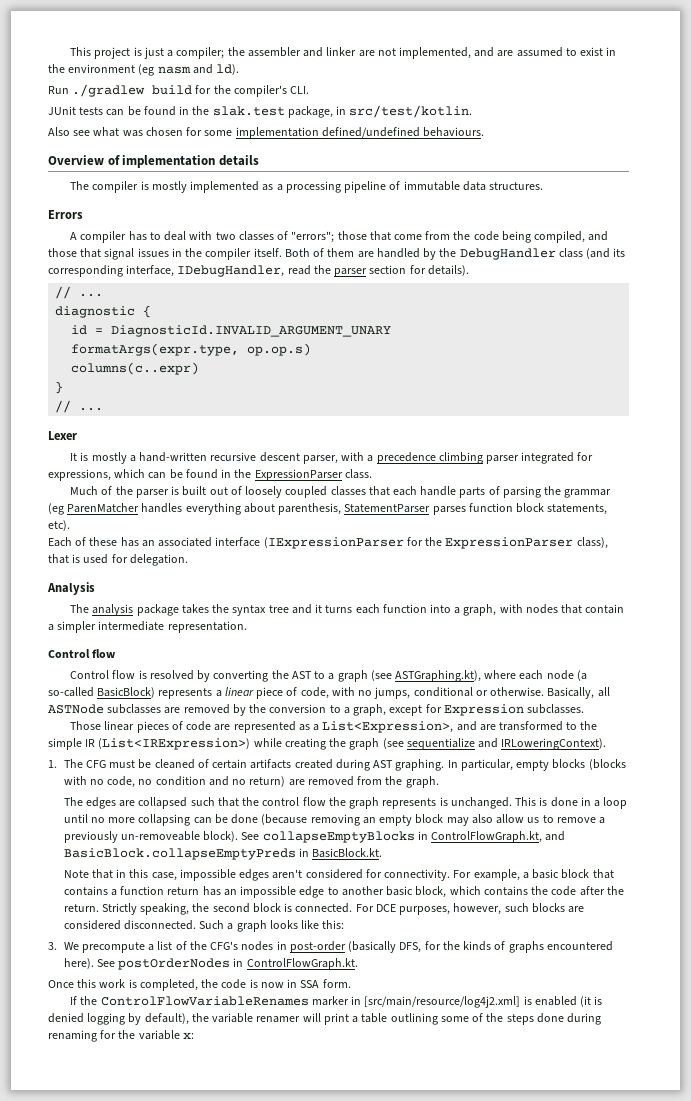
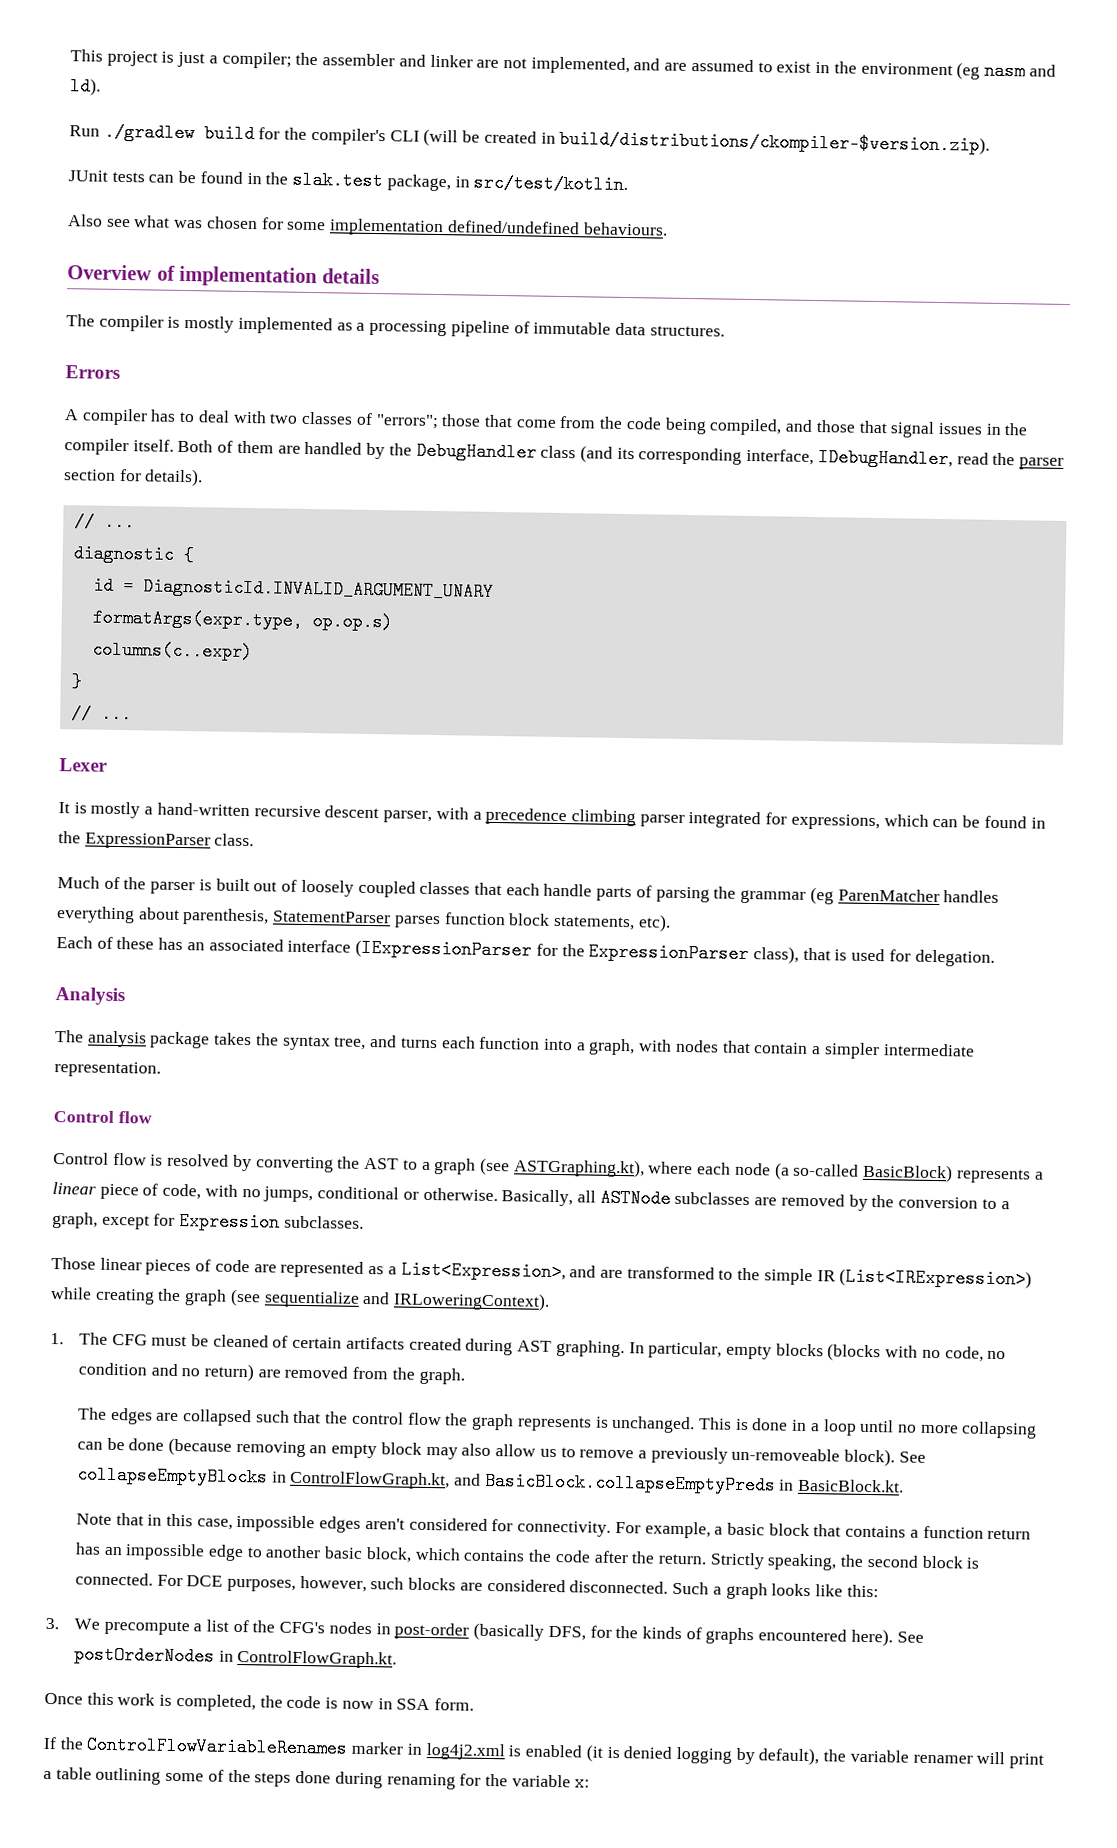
[290,86,310,94] CLI. -> [389,128,991,155] CLI (will be created in build/distributions/ckompiler-$version.zip).
[268,604,323,614] tree and it -> [333,1035,398,1050] tree, and
[364,996,521,1008] [src/main/resource/log4j2.xml] -> [425,1742,505,1761] log4j2.xml

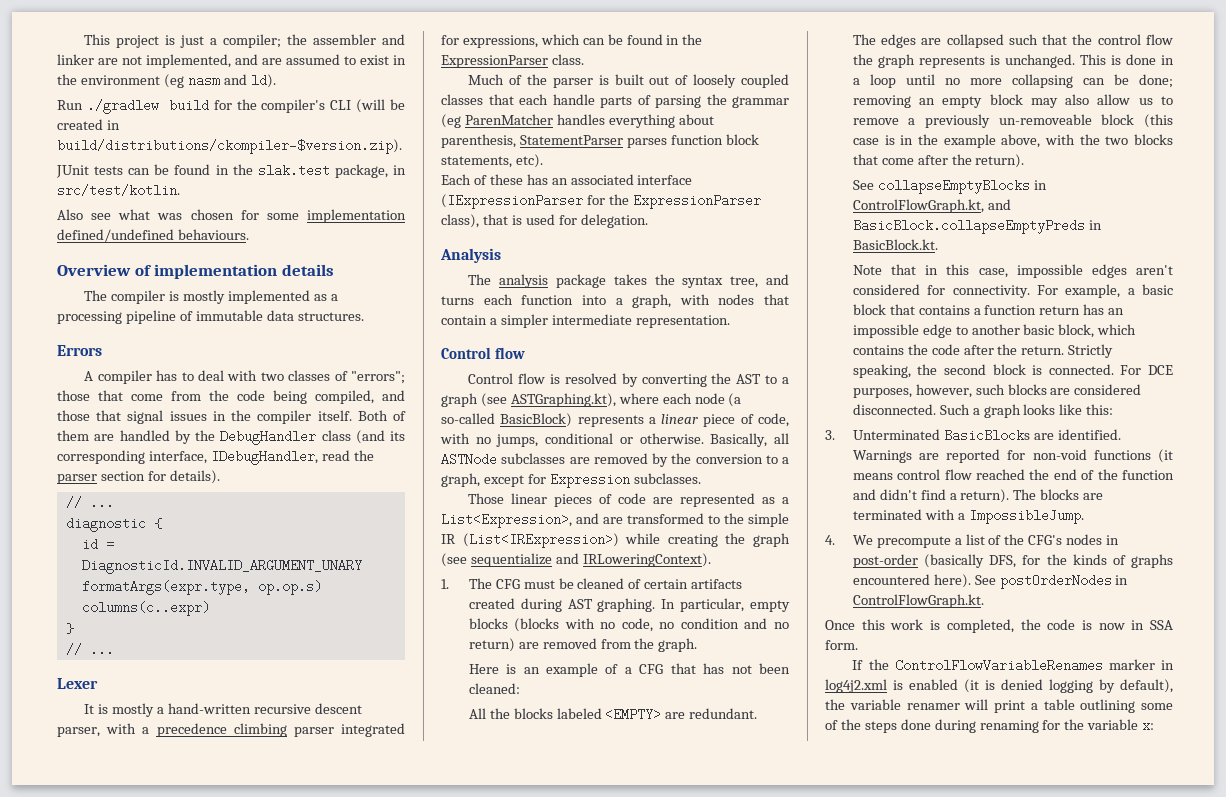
(465, 1376) none -> [468,663,790,677] [468,683,520,694] [468,708,758,721] // Here is an example of a CFG that has not been cleaned: // All the blocks labeled <EMPTY> are redundant.
[128,1437,232,1456] done (because -> [1139,74,1173,88] done;
[844,1448,896,1467] block). -> [1101,114,1173,128] [852,134,1173,148] [852,154,1025,168] block (this case is in the example above, with the two blocks that come after the return). //
(59, 1623) none -> [852,429,1121,442] [852,449,1173,463] [852,469,1174,480] [852,489,1104,503] [852,509,1084,524] [825,535,835,545] Unterminated BasicBlocks are identified. Warnings are reported for non-void functions (it means control flow reached the end of the function and didn't find a return). The blocks are terminated with a ImpossibleJump. // 4.

